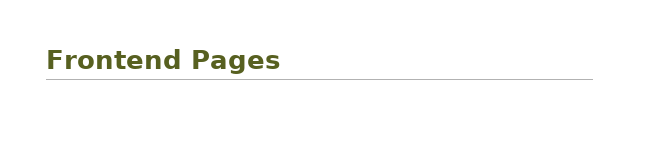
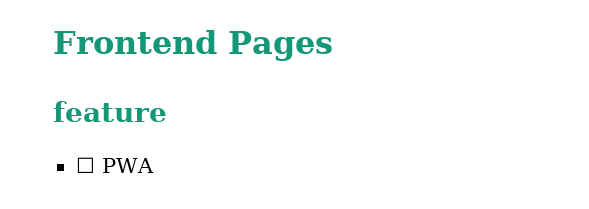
(280, 62) none -> [53,101,167,122] [75,157,154,173] // feature // ☐ PWA

